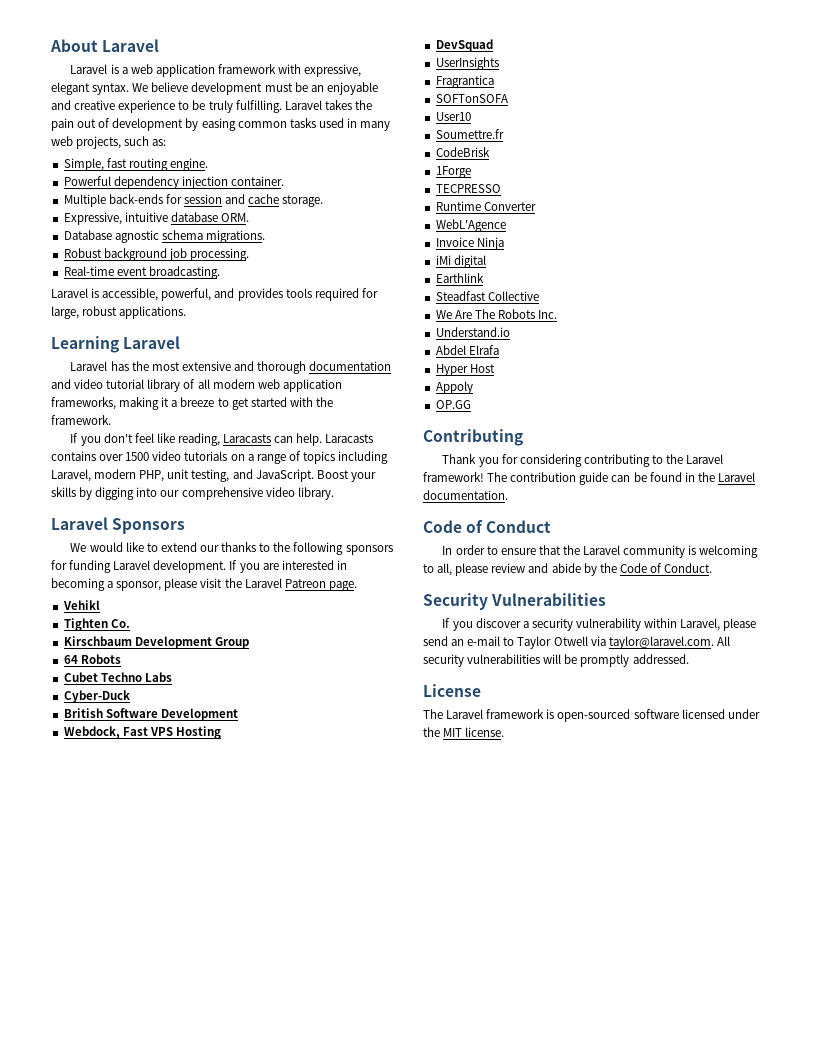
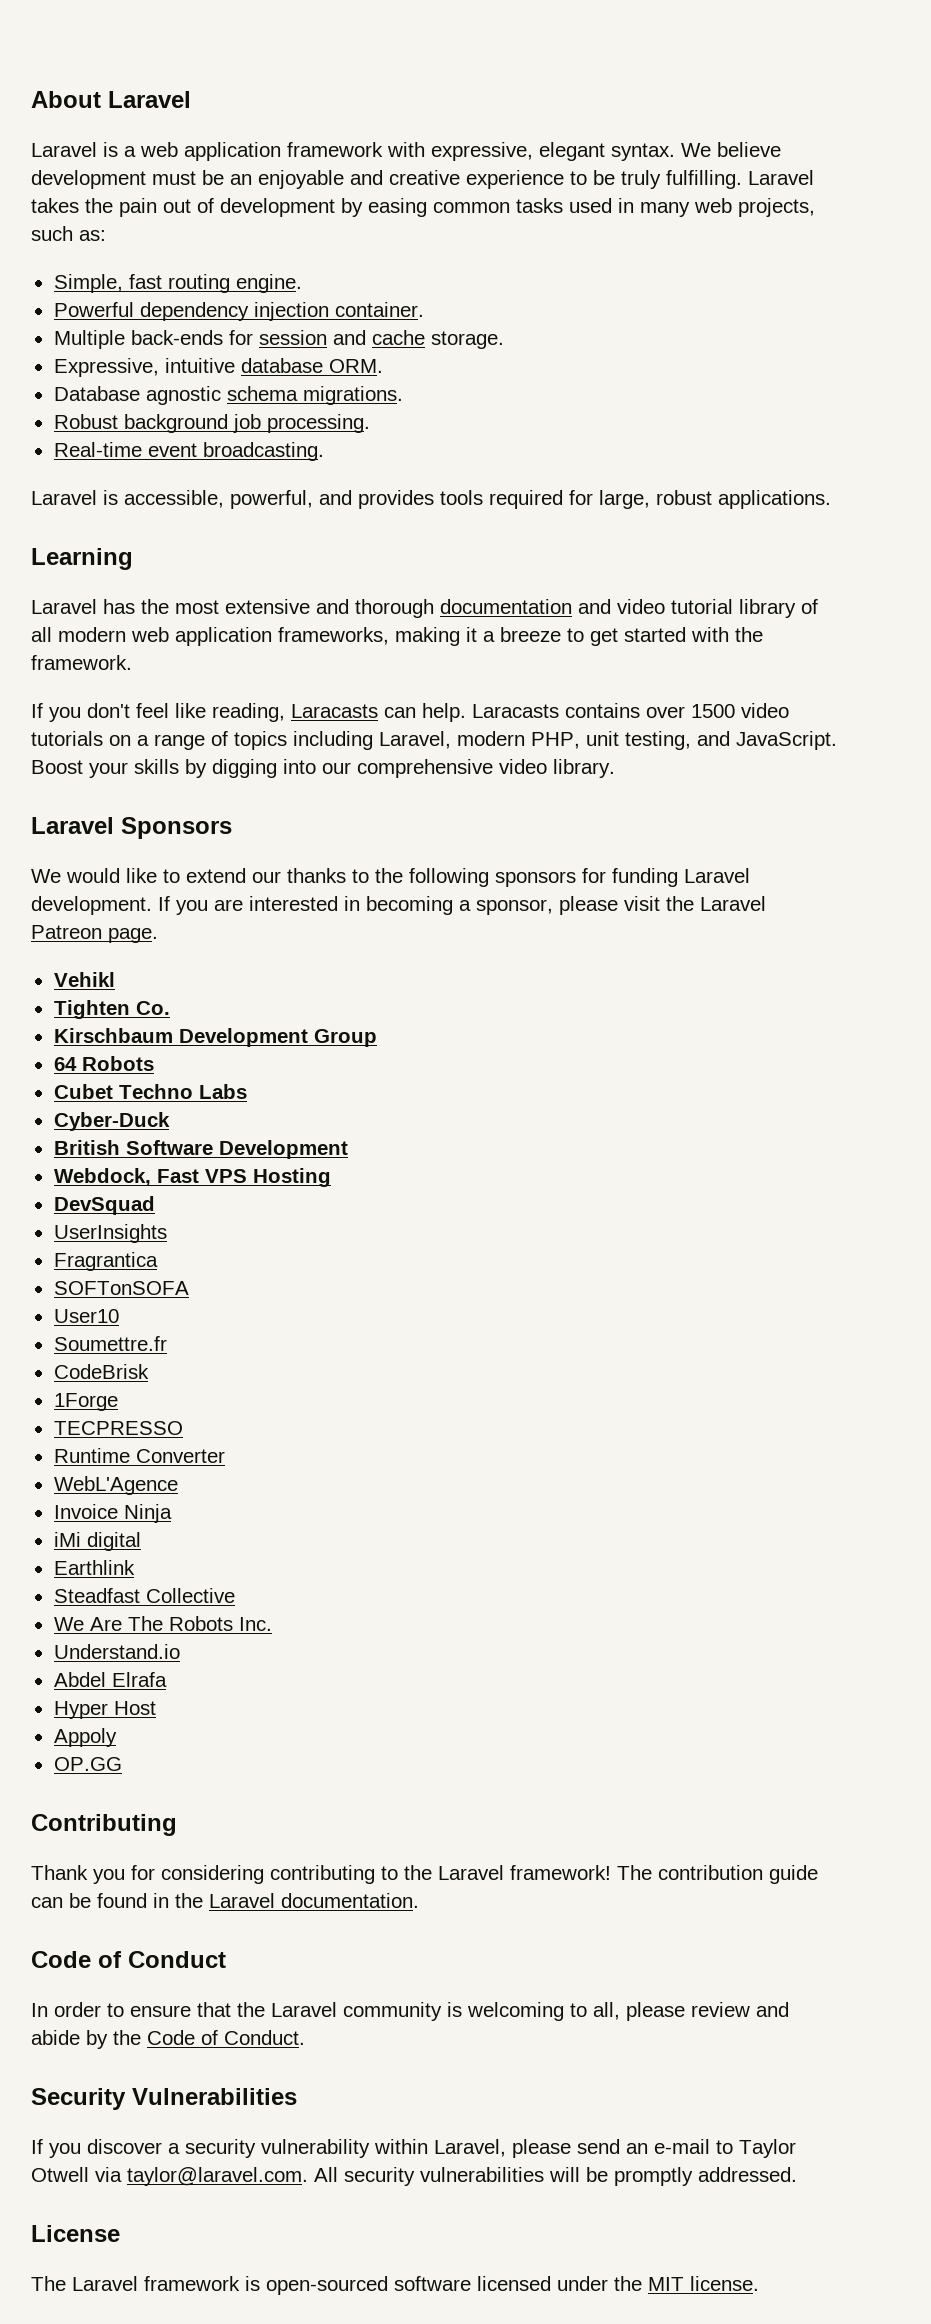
[123,336,181,349] Laravel -> (133, 559) none

